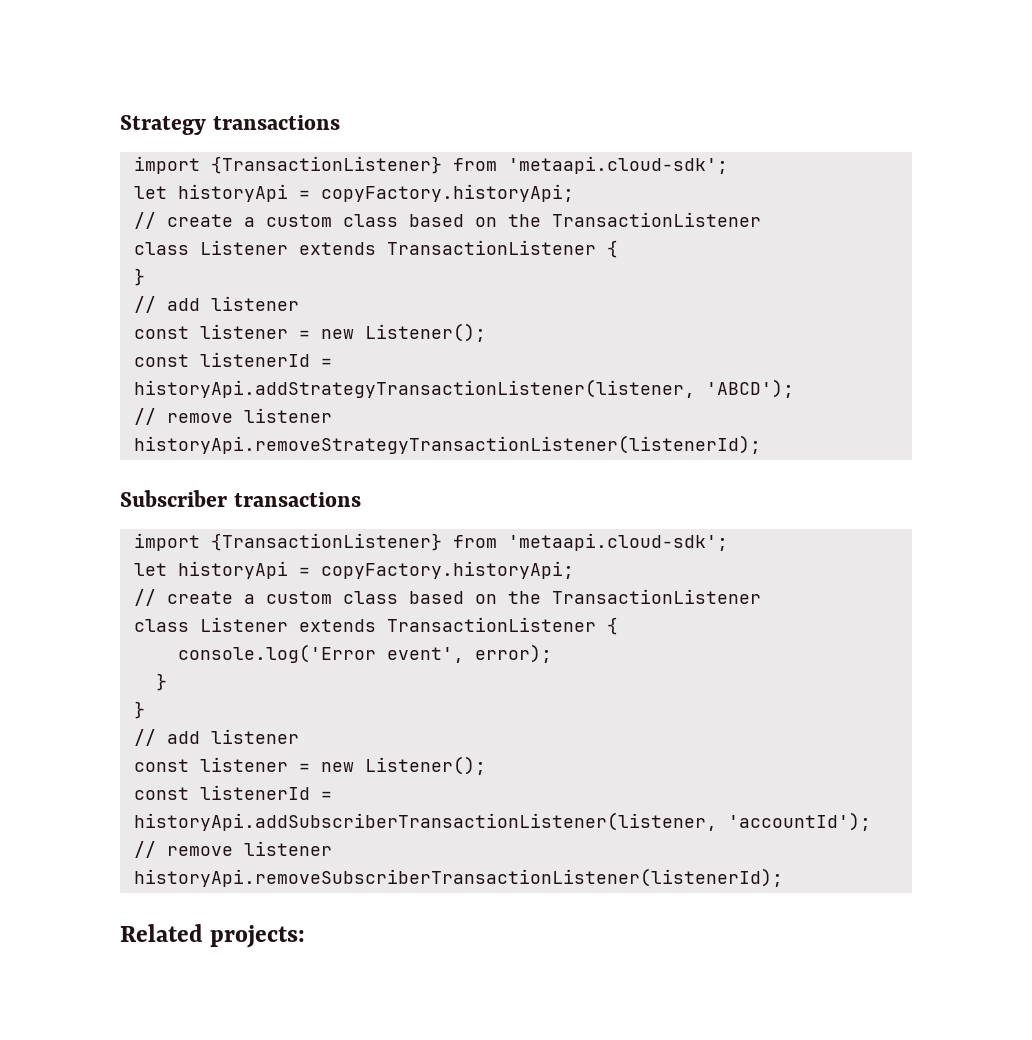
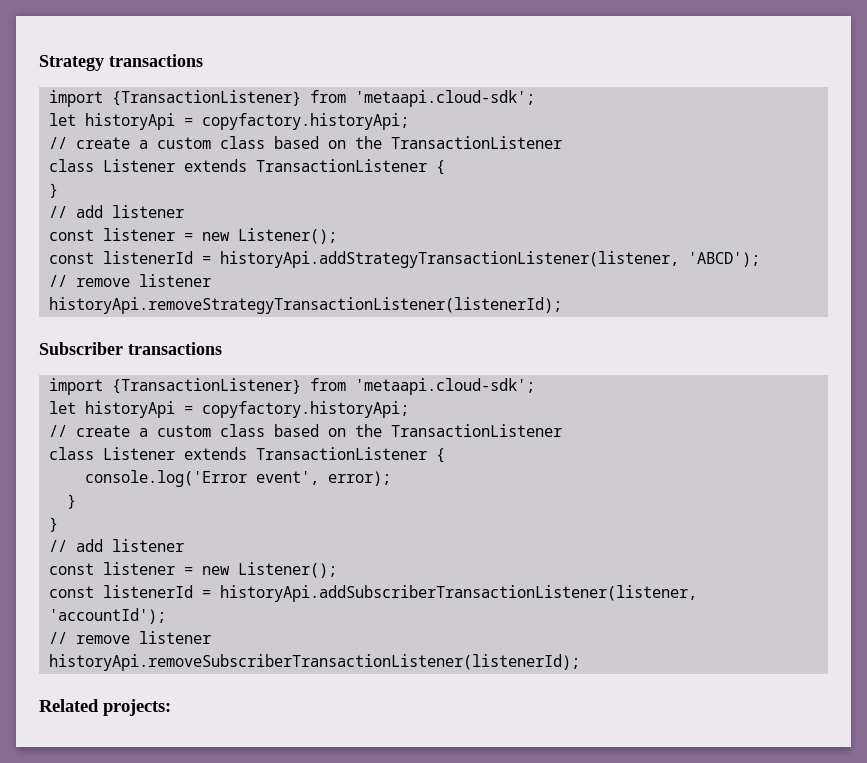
[320,184,574,202] copyFactory.historyApi; -> [202,113,410,130] copyfactory.historyApi;
[320,561,574,579] copyFactory.historyApi; -> [202,401,410,418] copyfactory.historyApi;

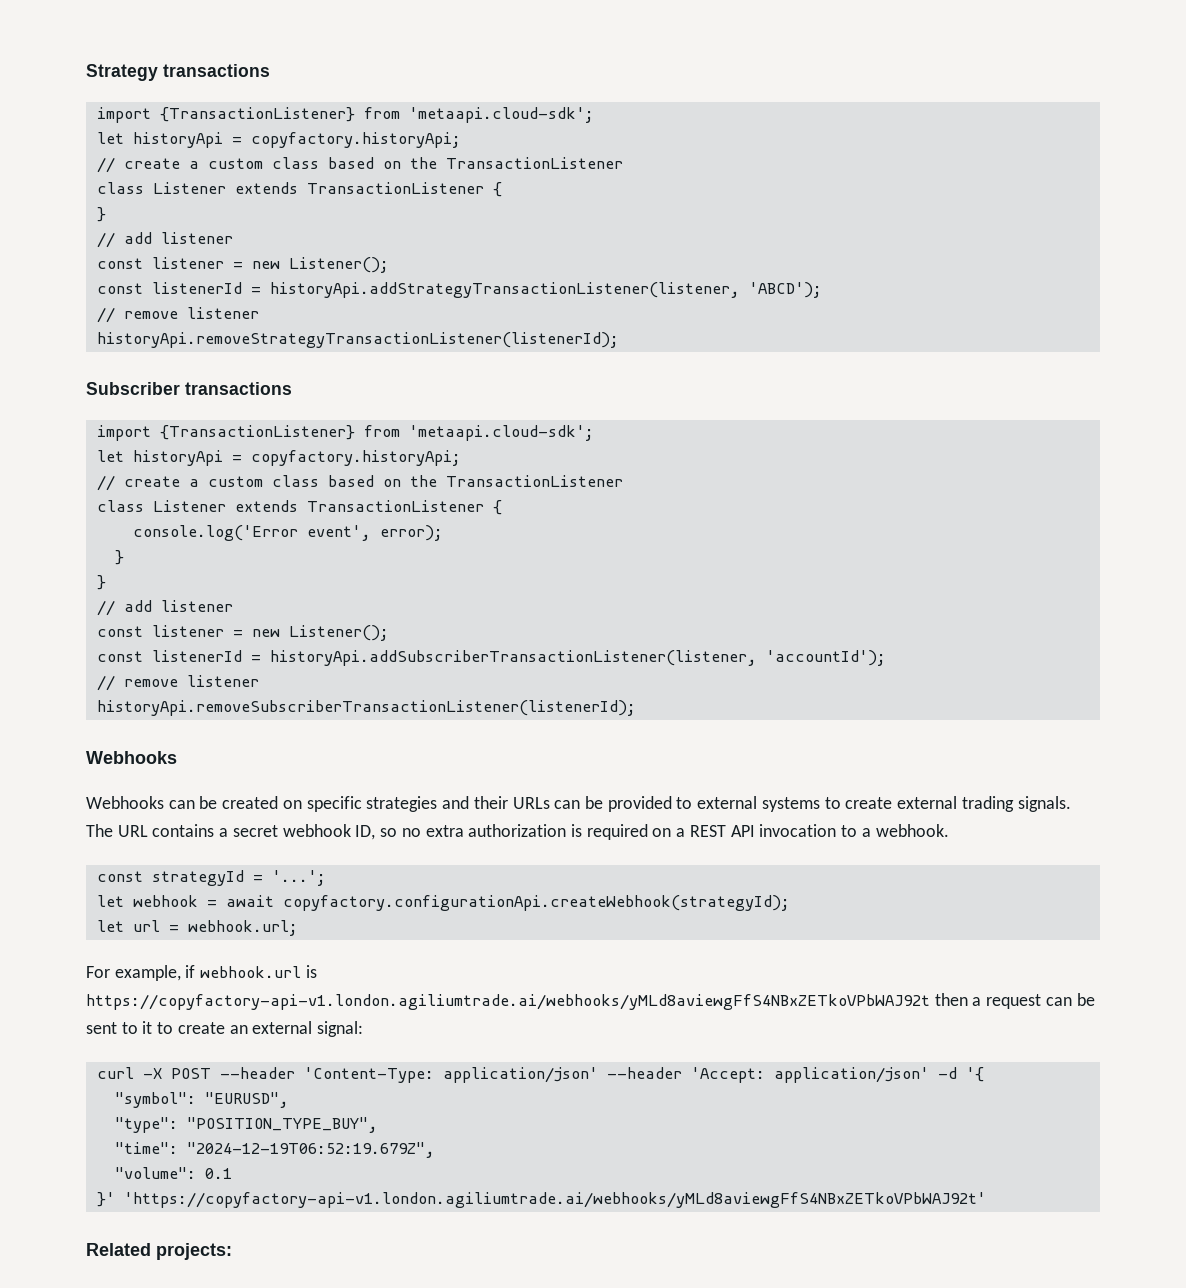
(581, 662) none -> [86,751,177,764] [86,796,1071,812] [86,824,949,840] [96,870,326,886] [96,895,790,911] [96,920,298,936] [86,965,317,981] [86,993,1095,1010] [86,1021,364,1037] [96,1067,984,1083] [114,1092,289,1108] [114,1117,378,1133] [114,1142,435,1158] [114,1167,232,1179] [96,1192,986,1208] // Webhooks // Webhooks can be created on specific strategies and their URLs can be provided to external systems to create external trading signals. The URL contains a secret webhook ID, so no extra authorization is required on a REST API invocation to a webhook. // const strategyId = '...'; // let webhook = await copyfactory.configurationApi.createWebhook(strategyId); // let url = webhook.url; // For example, if webhook.url is https://copyfactory-api-v1.london.agiliumtrade.ai/webhooks/yMLd8aviewgFfS4NBxZETkoVPbWAJ92t then a request can be sent to it to create an external signal: // curl -X POST --header 'Content-Type: application/json' --header 'Accept: application/json' -d '{ // "symbol": "EURUSD", // "type": "POSITION_TYPE_BUY", // "time": "2024-12-19T06:52:19.679Z", // "volume": 0.1 // }' 'https://copyfactory-api-v1.london.agiliumtrade.ai/webhooks/yMLd8aviewgFfS4NBxZETkoVPbWAJ92t'

